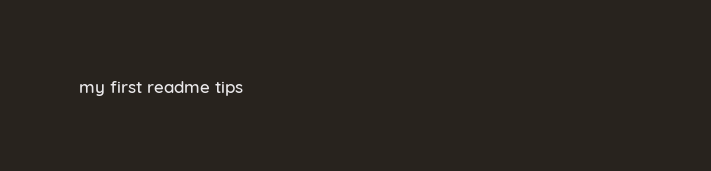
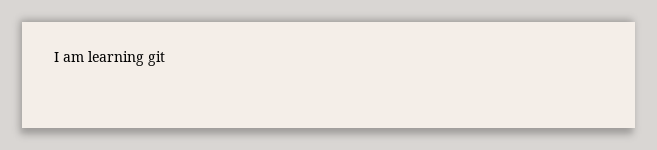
[79,81,243,96] my first readme tips -> [54,51,165,66] I am learning git

